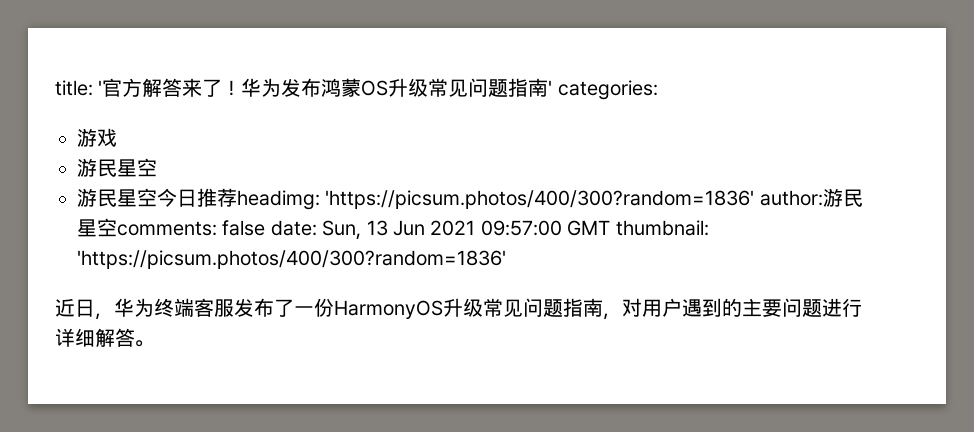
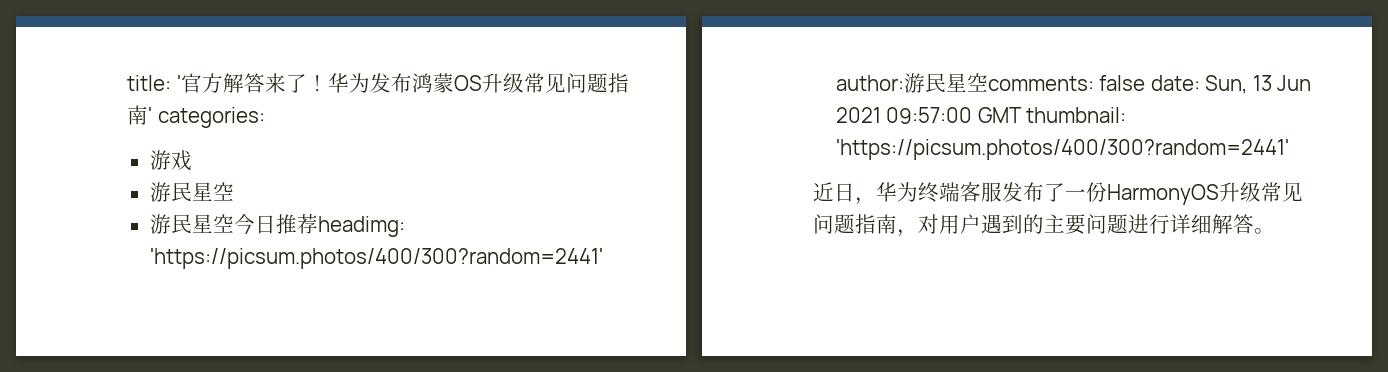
[325,190,755,209] 'https://picsum.photos/400/300?random=1836' -> [149,248,603,269] 'https://picsum.photos/400/300?random=2441'
[77,250,506,269] 'https://picsum.photos/400/300?random=1836' -> [835,139,1289,160] 'https://picsum.photos/400/300?random=2441'

